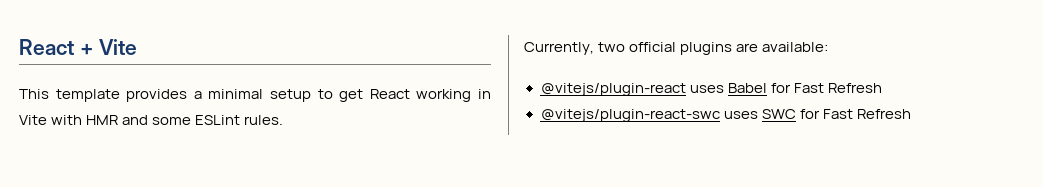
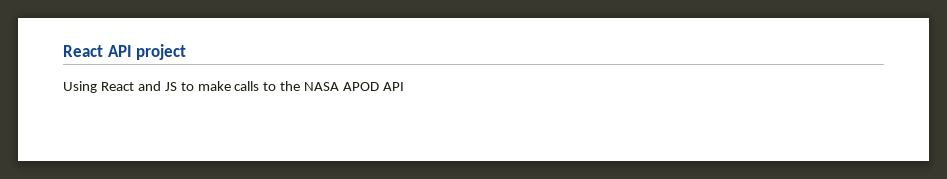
[19,39,138,55] [19,89,492,102] [19,115,284,125] [524,42,829,55] [540,83,882,96] [540,109,911,122] React + Vite // This template provides a minimal setup to get React working in Vite with HMR and some ESLint rules. // Currently, two official plugins are available: // @vitejs/plugin-react uses Babel for Fast Refresh // @vitejs/plugin-react-swc uses SWC for Fast Refresh -> [63,44,187,60] [63,81,405,93] React API project // Using React and JS to make calls to the NASA APOD API

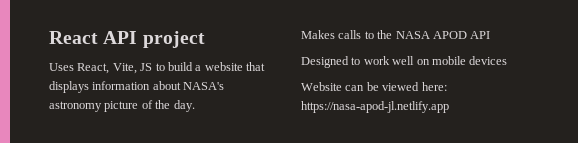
[63,81,231,93] Using React and JS to make -> [49,62,265,74] [49,81,225,93] [49,100,195,112] [301,30,335,39] Uses React, Vite, JS to build a website that displays information about NASA's astronomy picture of the day. // Makes
(405, 86) none -> [301,56,508,68] [301,82,447,91] [301,101,449,113] // Designed to work well on mobile devices // Website can be viewed here: https://nasa-apod-jl.netlify.app

